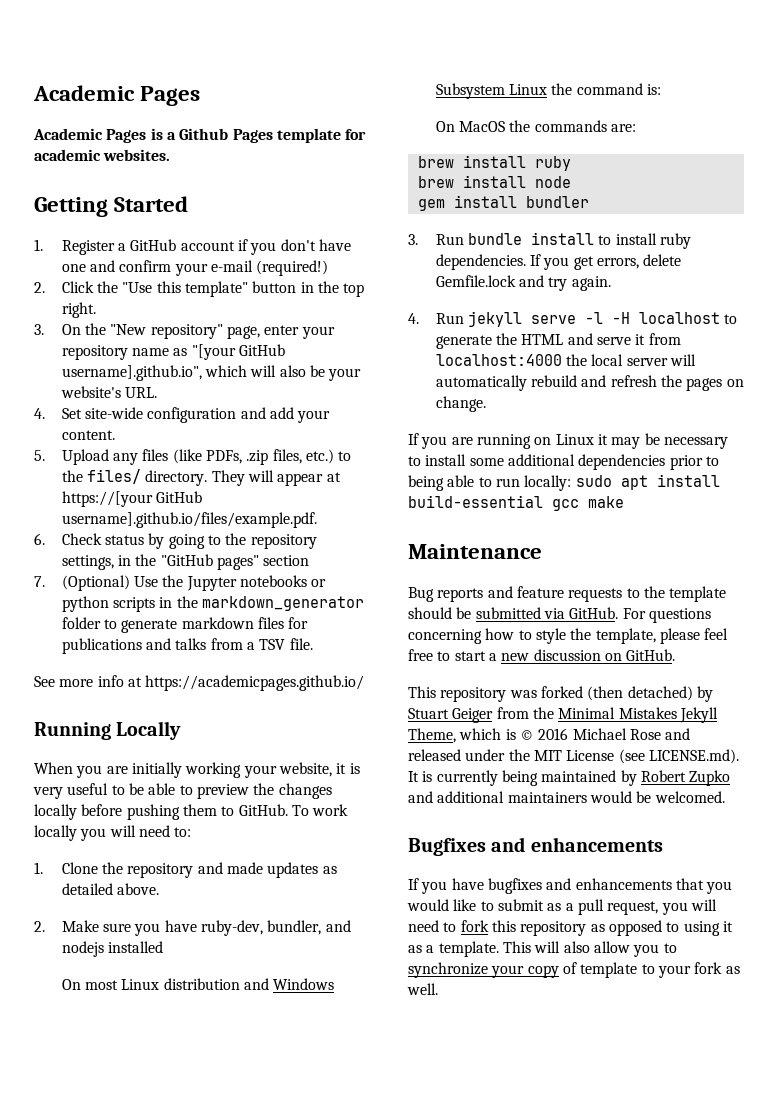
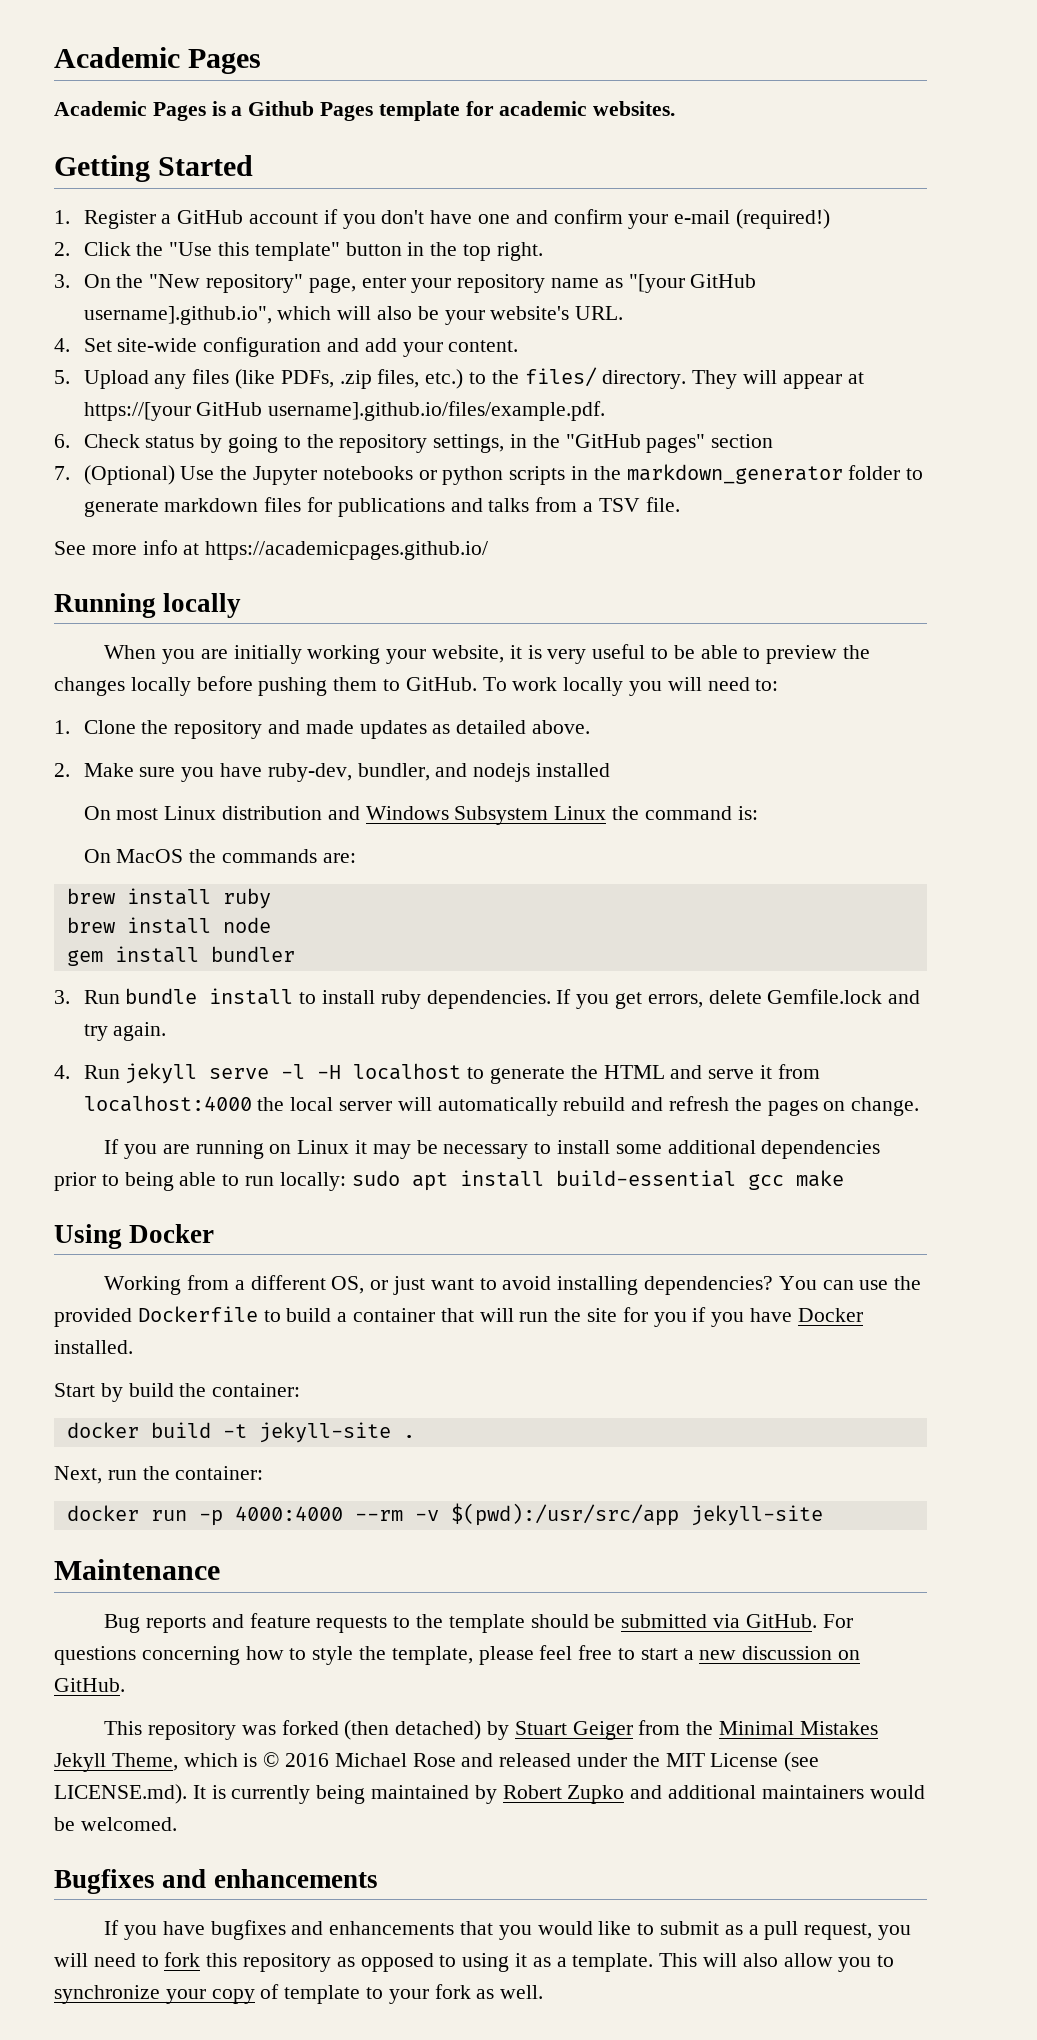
[116,721,182,740] Locally -> [163,593,242,618] locally
(624, 502) none -> [54,1224,215,1249] [104,1275,922,1295] [54,1306,863,1327] [54,1340,133,1354] [54,1383,301,1402] [66,1422,415,1443] [54,1466,264,1484] [66,1503,823,1526] // Using Docker // Working from a different OS, or just want to avoid installing dependencies? You can use the provided Dockerfile to build a container that will run the site for you if you have Docker installed. // Start by build the container: // docker build -t jekyll-site . // Next, run the container: // docker run -p 4000:4000 --rm -v $(pwd):/usr/src/app jekyll-site

